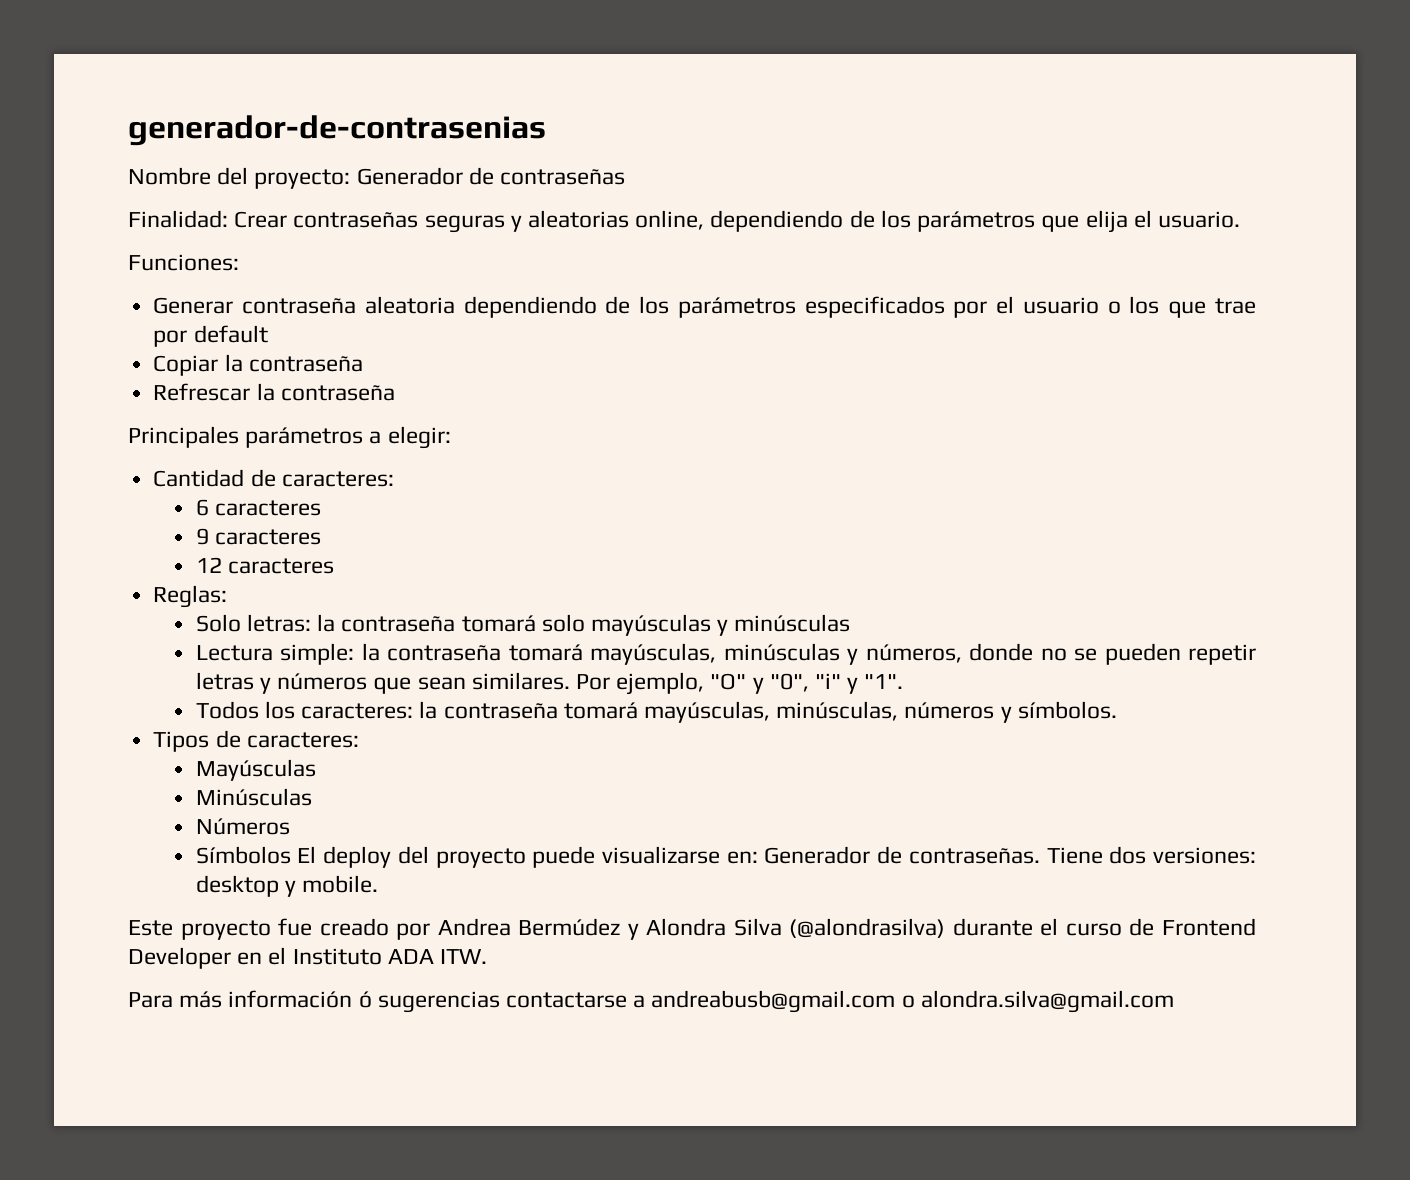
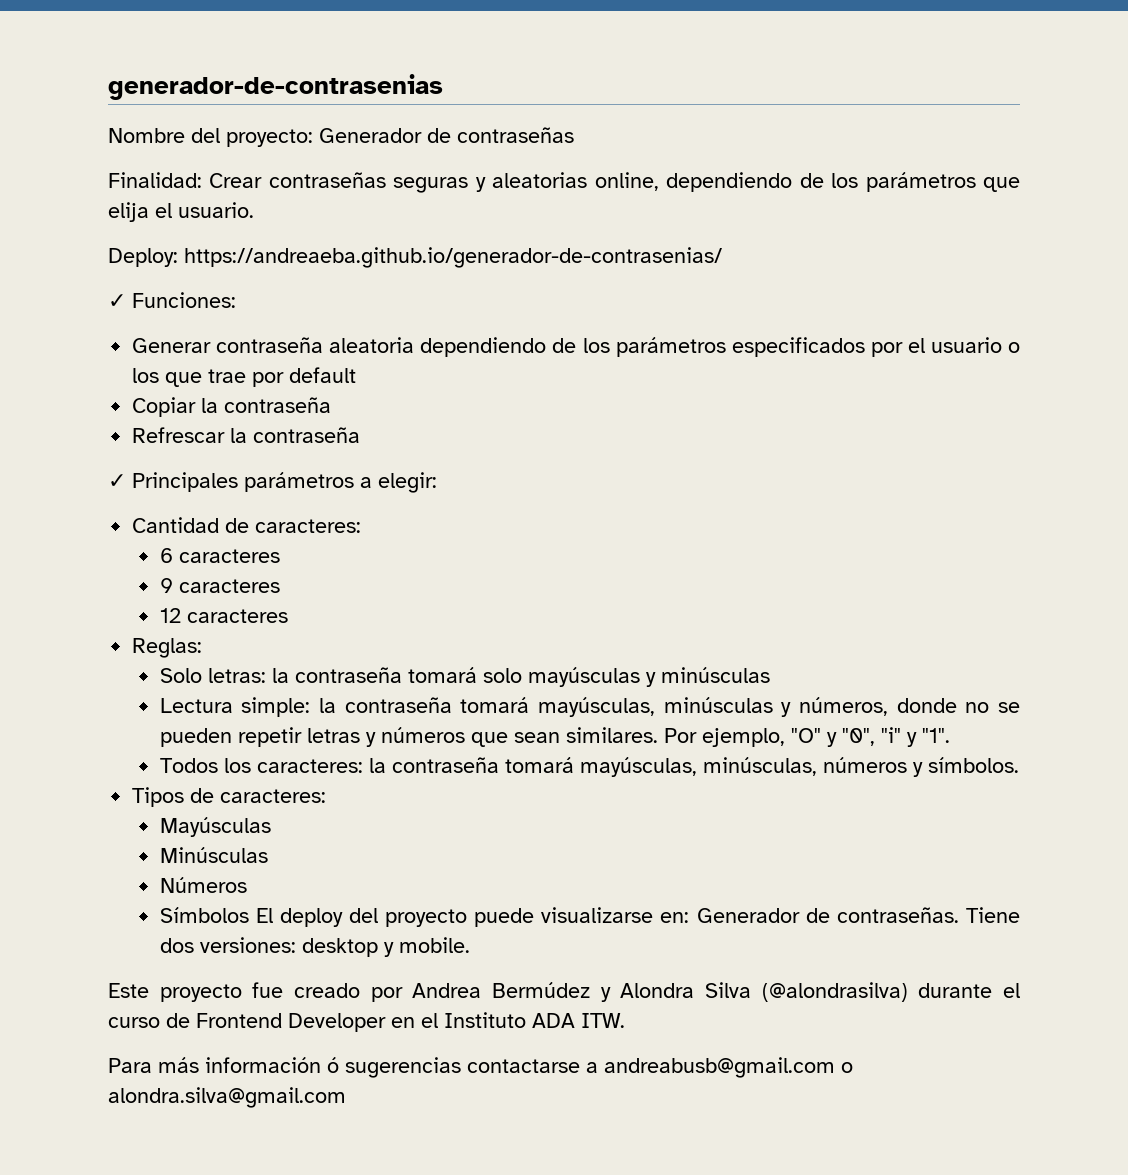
(1240, 219) none -> [108,247,722,268] [108,294,126,308] Deploy: https://andreaeba.github.io/generador-de-contrasenias/ // ✓
(395, 393) none -> [108,474,126,488] ✓

